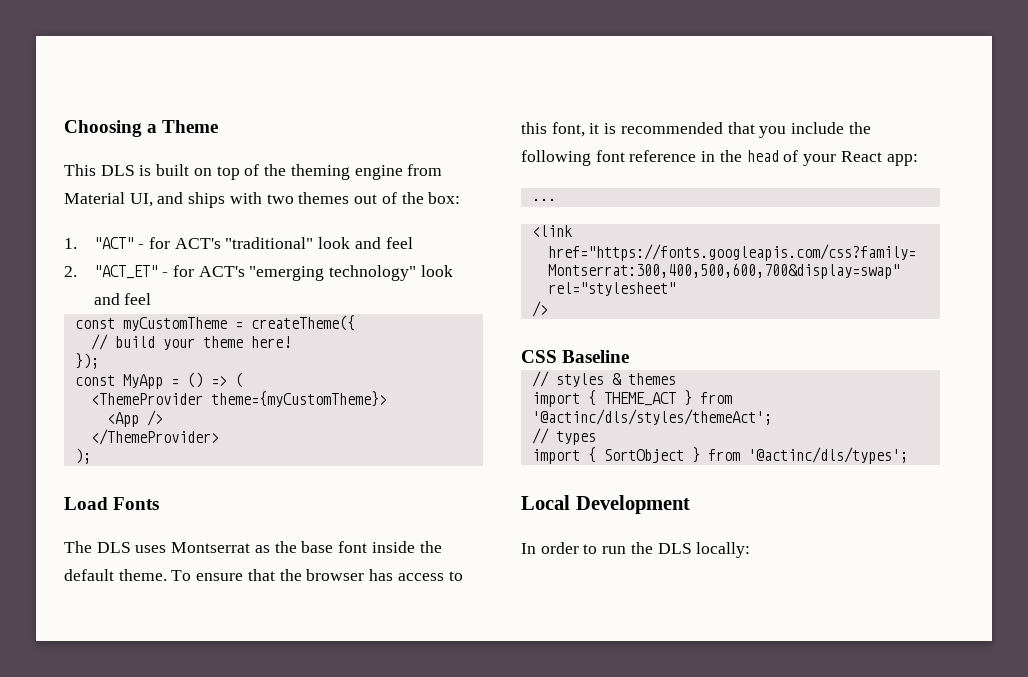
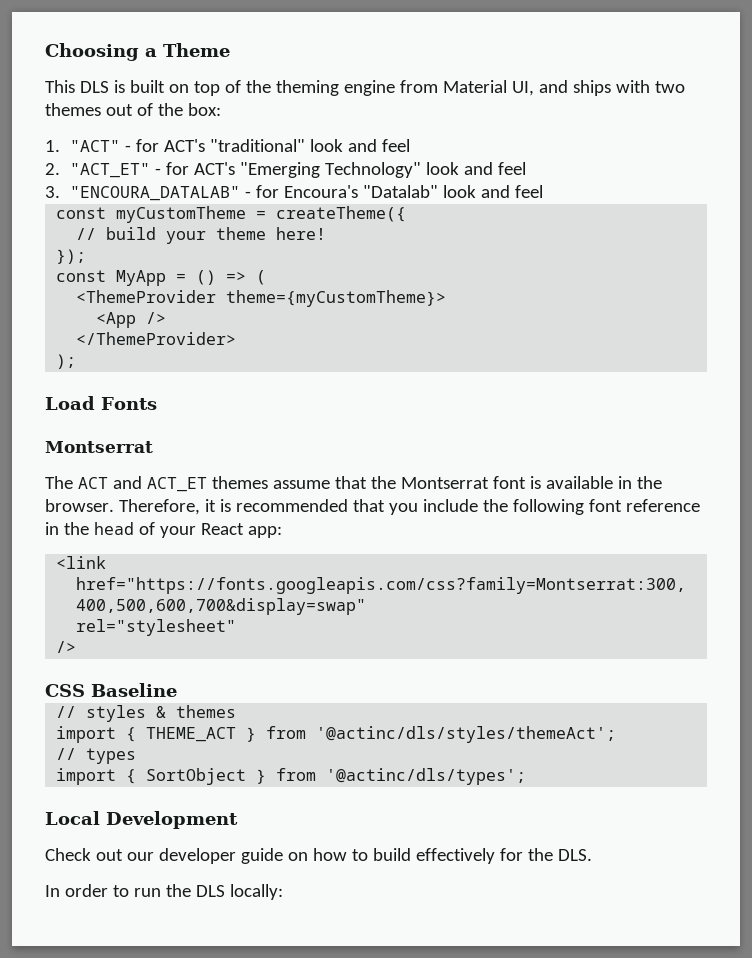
[249,265,417,281] "emerging technology" -> [240,162,527,178] [45,185,439,201] "Emerging Technology" look and feel // 3. "ENCOURA_DATALAB" - for Encoura's "Datalab"
(160, 503) none -> [45,441,153,453] // Montserrat
[96,541,442,553] [64,569,463,581] [521,122,585,137] DLS uses Montserrat as the base font inside the default theme. To ensure that the browser has access to this font, -> [77,476,662,492] [45,499,200,515] ACT and ACT_ET themes assume that the Montserrat font is available in the browser. Therefore,
[531,198,556,201] // ... -> (282, 532) none
(690, 504) none -> [45,848,592,864] // Check out our developer guide on how to build effectively for the DLS.

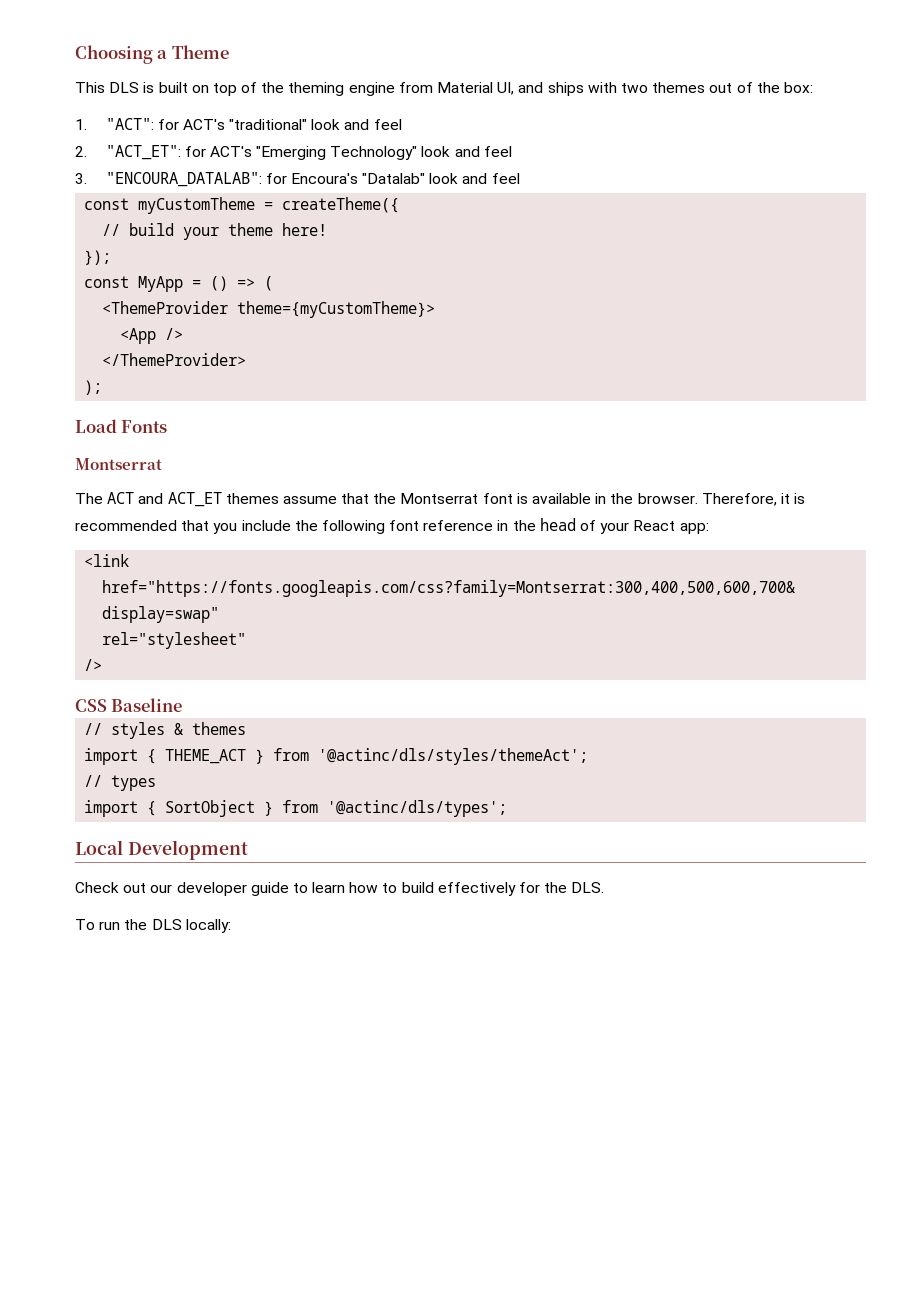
[70,140,132,152] "ACT" - -> [105,118,154,130] "ACT":
[70,163,162,178] "ACT_ET" - -> [105,145,181,160] "ACT_ET":
[70,186,252,201] "ENCOURA_DATALAB" - -> [105,172,262,187] "ENCOURA_DATALAB":
[287,852,308,861] on -> [292,882,346,893] to learn
[45,884,129,897] In order to -> [75,919,95,930] To

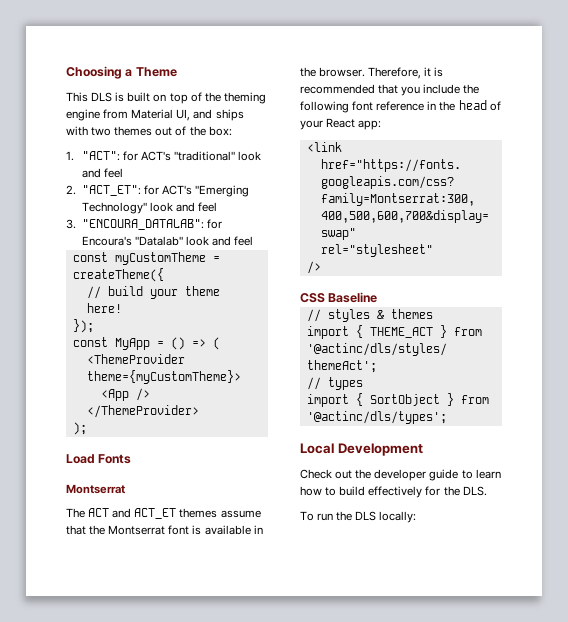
[150,884,173,893] our -> [355,469,372,479] the

